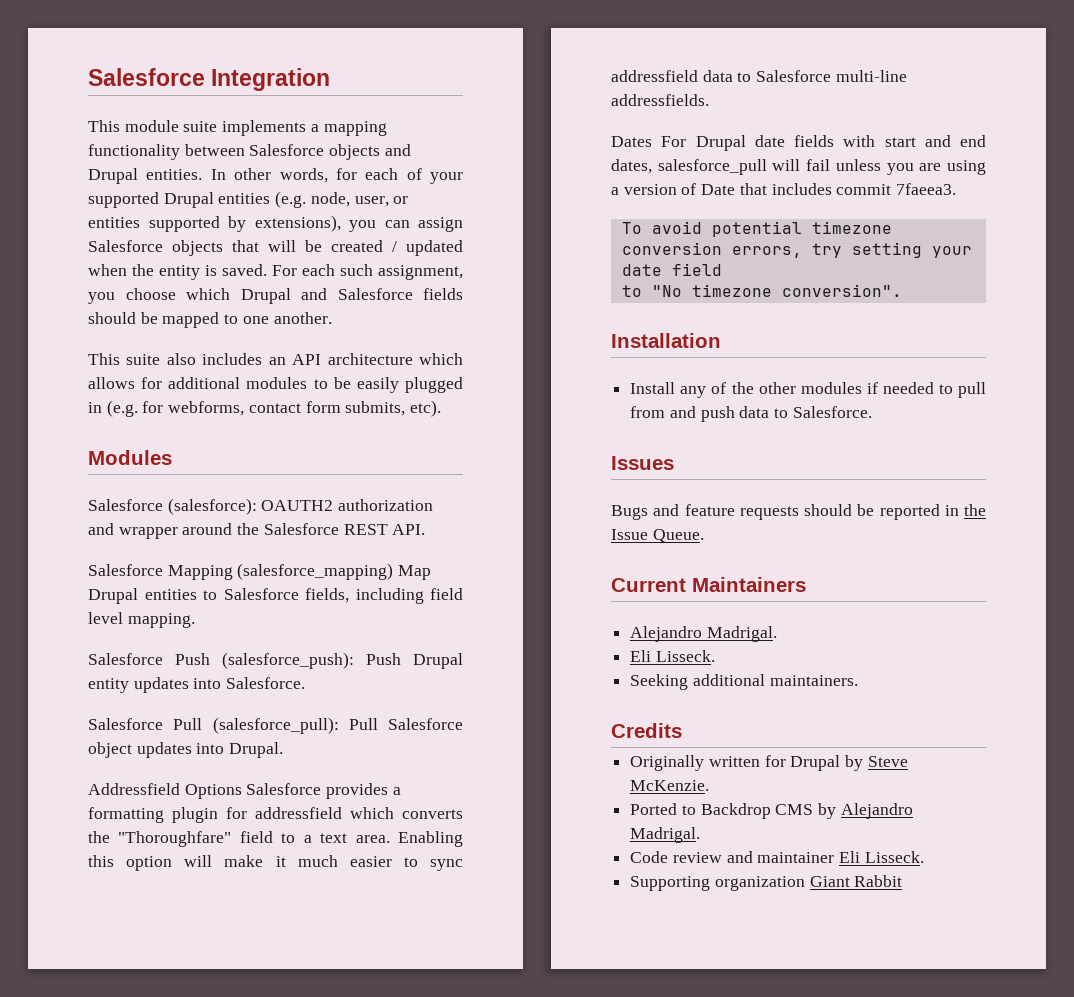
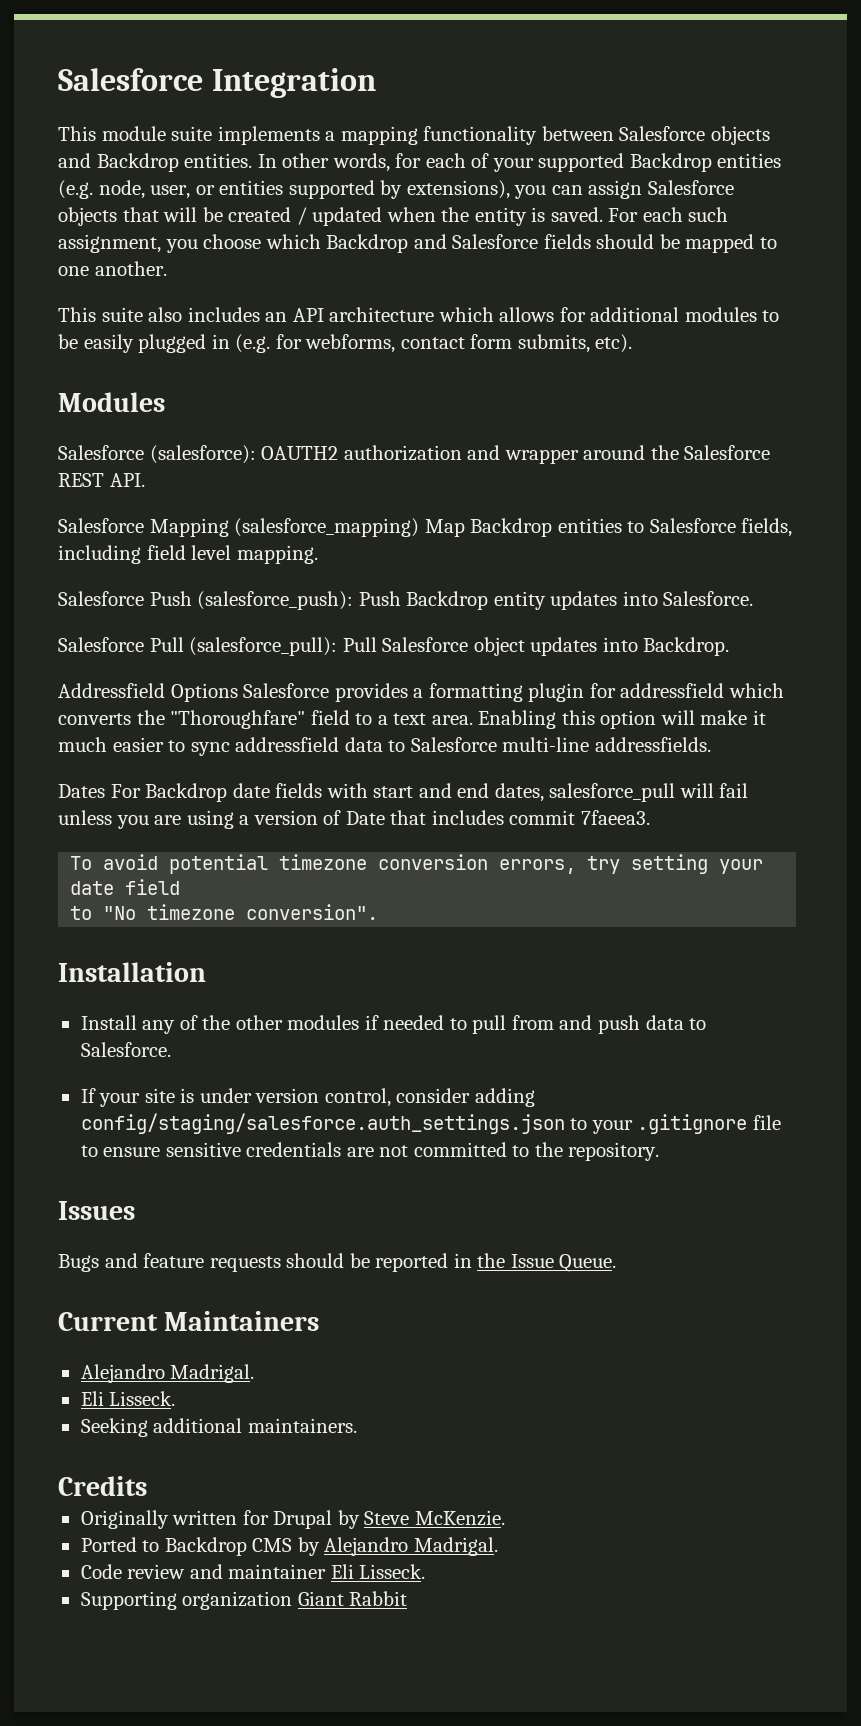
[88,168,138,184] Drupal -> [96,153,179,172] Backdrop
[163,192,214,208] Drupal -> [629,153,712,172] Backdrop
[240,288,291,304] Drupal -> [326,234,409,253] Backdrop
[88,588,138,604] Drupal -> [470,518,553,537] Backdrop
[413,653,463,669] Drupal -> [406,591,489,610] Backdrop
[229,742,284,758] Drupal. -> [643,637,730,656] Backdrop.
[695,135,746,151] Drupal -> [145,783,228,802] Backdrop
(872, 412) none -> [80,1088,535,1107] [80,1113,781,1134] [80,1142,660,1161] // If your site is under version control, consider adding config/staging/salesforce.auth_settings.json to your .gitignore file to ensure sensitive credentials are not committed to the repository.

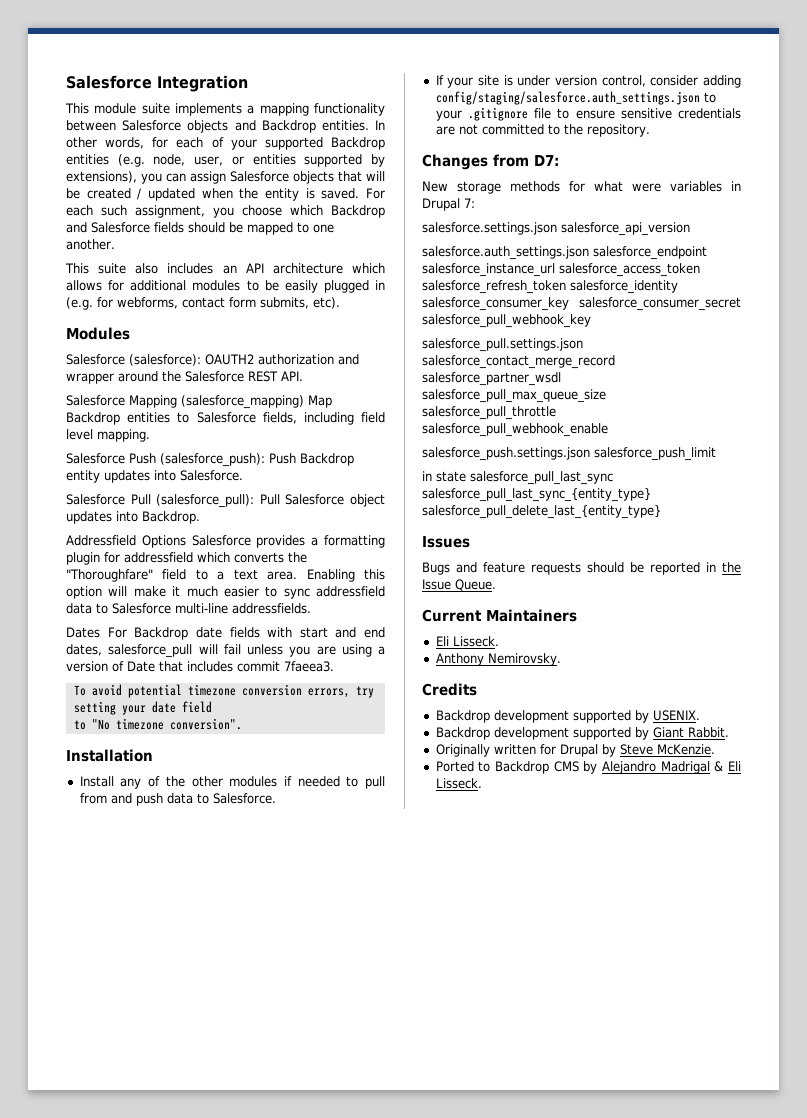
(660, 1151) none -> [422,154,559,170] [422,181,741,194] [422,198,475,211] [422,222,690,236] [422,246,707,260] [422,263,700,277] [422,280,678,294] [422,297,741,311] [422,314,591,328] [422,338,583,352] [422,355,615,369] [422,372,561,386] [422,389,606,403] [422,406,556,420] [422,423,608,437] [422,447,716,461] [422,471,613,485] [422,488,651,502] [422,505,661,519] // Changes from D7: // New storage methods for what were variables in Drupal 7: // salesforce.settings.json salesforce_api_version // salesforce.auth_settings.json salesforce_endpoint salesforce_instance_url salesforce_access_token salesforce_refresh_token salesforce_identity salesforce_consumer_key salesforce_consumer_secret salesforce_pull_webhook_key // salesforce_pull.settings.json salesforce_contact_merge_record salesforce_partner_wsdl salesforce_pull_max_queue_size salesforce_pull_throttle salesforce_pull_webhook_enable // salesforce_push.settings.json salesforce_push_limit // in state salesforce_pull_last_sync salesforce_pull_last_sync_{entity_type} salesforce_pull_delete_last_{entity_type}
[80,1364,255,1383] [80,1391,176,1406] [80,1418,357,1437] [58,1476,147,1496] // Alejandro Madrigal. // Eli Lisseck. // Seeking additional maintainers. // Credits -> [435,636,499,647] [435,653,561,666] [422,683,477,696] [435,710,700,723] [435,727,729,740] // Eli Lisseck. // Anthony Nemirovsky. // Credits // Backdrop development supported by USENIX. // Backdrop development supported by Giant Rabbit.
[413,1537,498,1556] [80,1564,426,1579] [80,1591,408,1610] Madrigal. // Code review and maintainer Eli Lisseck. // Supporting organization Giant Rabbit -> [660,761,741,774] [435,778,482,789] Madrigal & Eli Lisseck.

